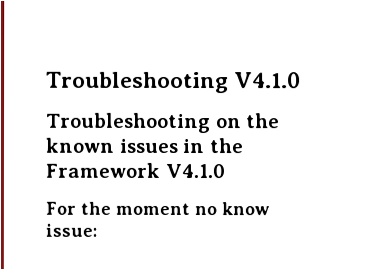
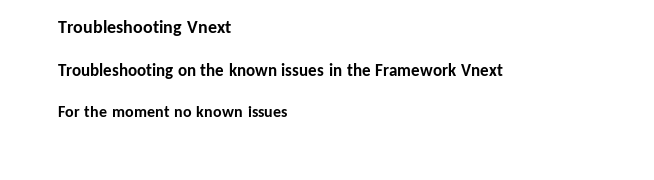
[46,71,302,94] Troubleshooting V4.1.0 -> [58,20,231,36] Troubleshooting Vnext
[164,163,225,179] V4.1.0 -> [460,64,503,76] Vnext
[221,202,270,216] [45,223,97,237] know issue: -> [196,106,287,117] known issues

